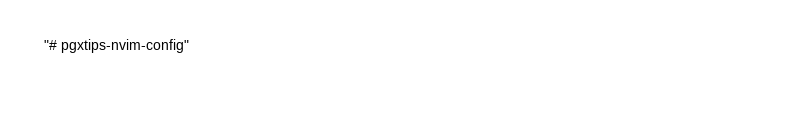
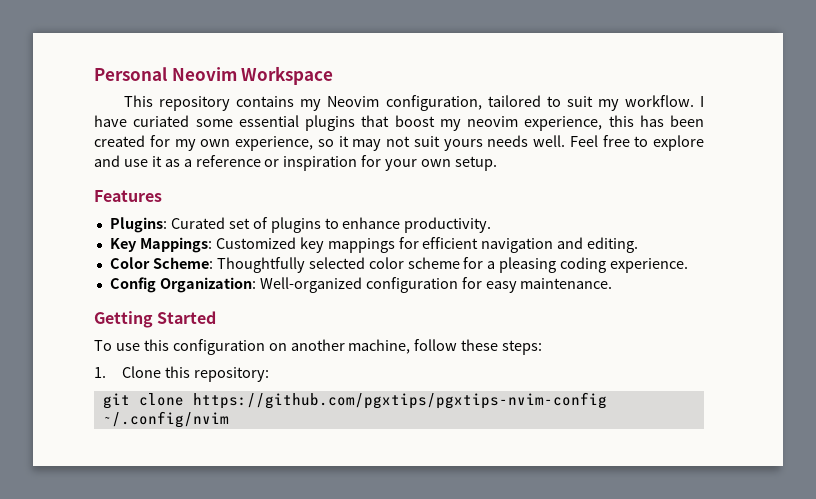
[44,39,189,53] "# pgxtips-nvim-config" -> [94,66,334,85] [124,95,704,111] [94,115,704,131] [94,135,704,151] [94,155,498,171] [94,190,162,202] [109,217,492,233] [109,237,639,253] [109,257,689,273] [109,277,613,293] [94,311,217,328] [94,339,543,355] [94,366,269,382] [102,392,607,409] [102,411,229,428] Personal Neovim Workspace // This repository contains my Neovim configuration, tailored to suit my workflow. I have curiated some essential plugins that boost my neovim experience, this has been created for my own experience, so it may not suit yours needs well. Feel free to explore and use it as a reference or inspiration for your own setup. // Features // Plugins: Curated set of plugins to enhance productivity. // Key Mappings: Customized key mappings for efficient navigation and editing. // Color Scheme: Thoughtfully selected color scheme for a pleasing coding experience. // Config Organization: Well-organized configuration for easy maintenance. // Getting Started // To use this configuration on another machine, follow these steps: // 1. Clone this repository: // git clone https://github.com/pgxtips/pgxtips-nvim-config ~/.config/nvim

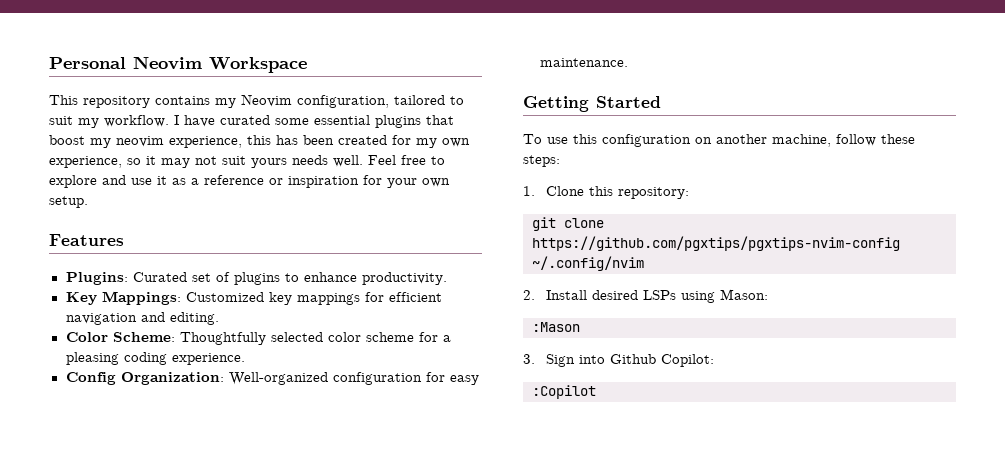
[133,115,190,127] curiated -> [220,115,270,125] curated
(229, 419) none -> [523,289,768,303] [532,322,580,332] [523,354,714,367] [532,385,596,399] // 2. Install desired LSPs using Mason: // :Mason // 3. Sign into Github Copilot: // :Copilot

